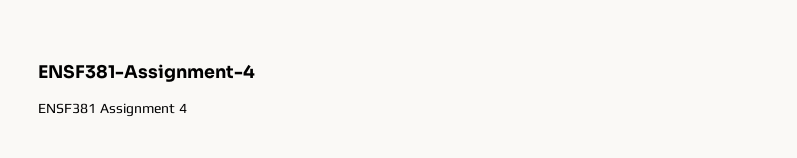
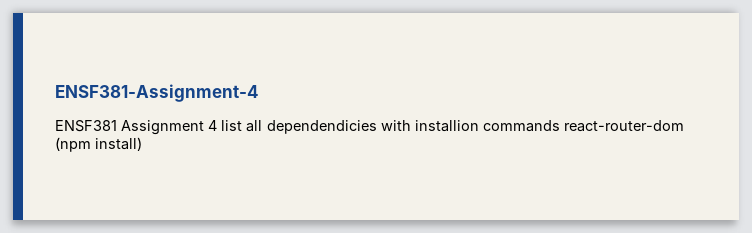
(187, 108) none -> [221,120,684,134] [55,137,142,152] list all dependendicies with installion commands react-router-dom (npm install)

